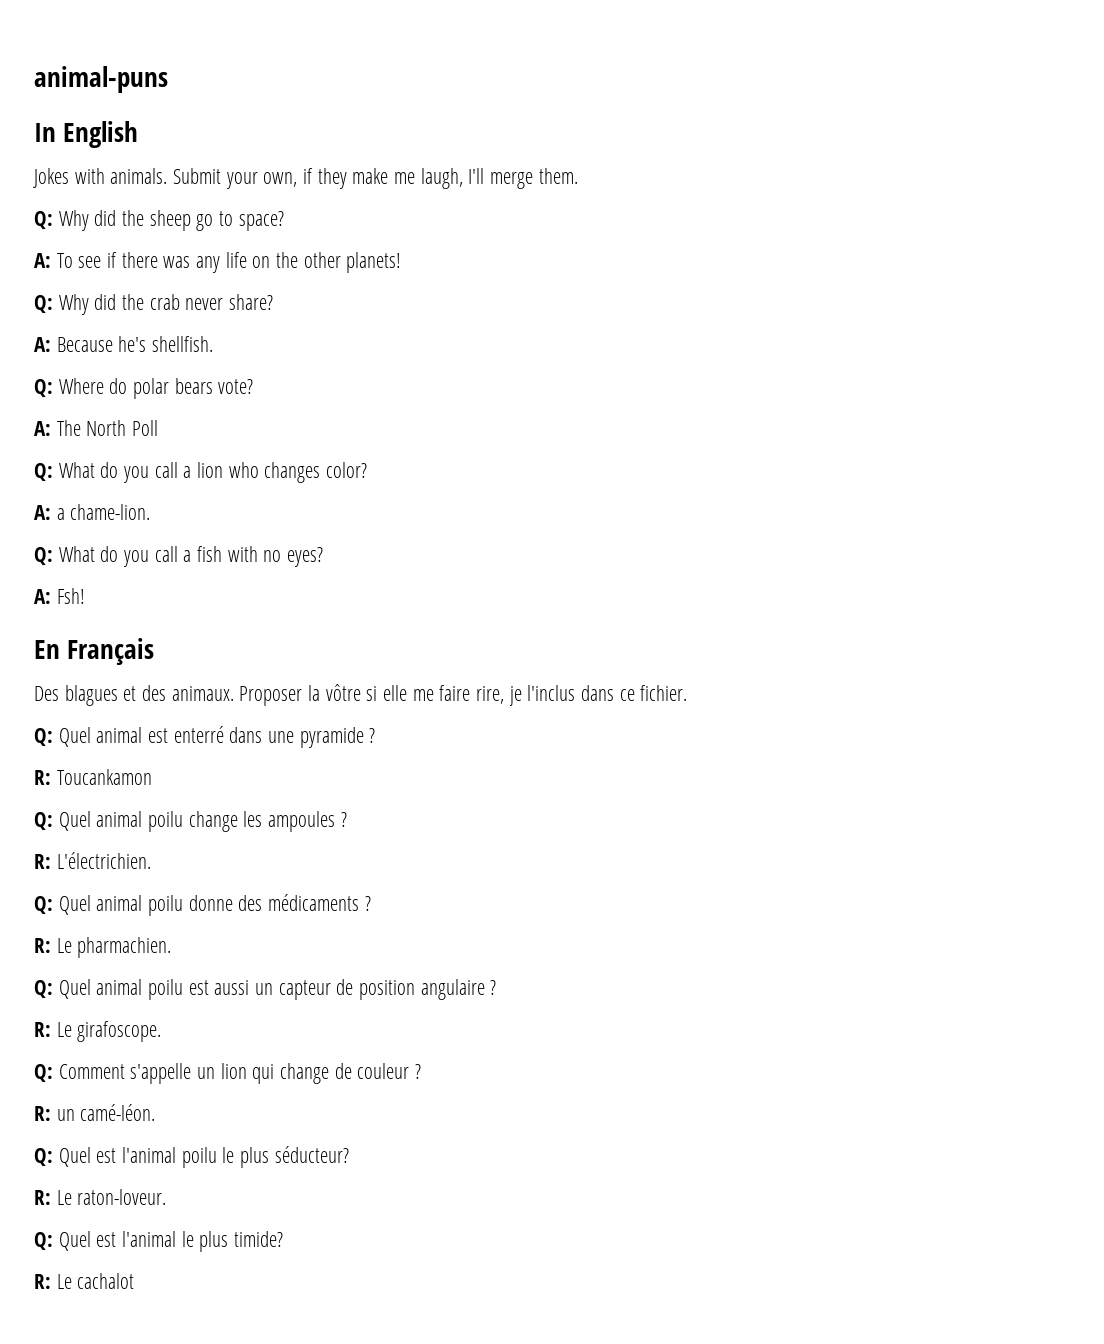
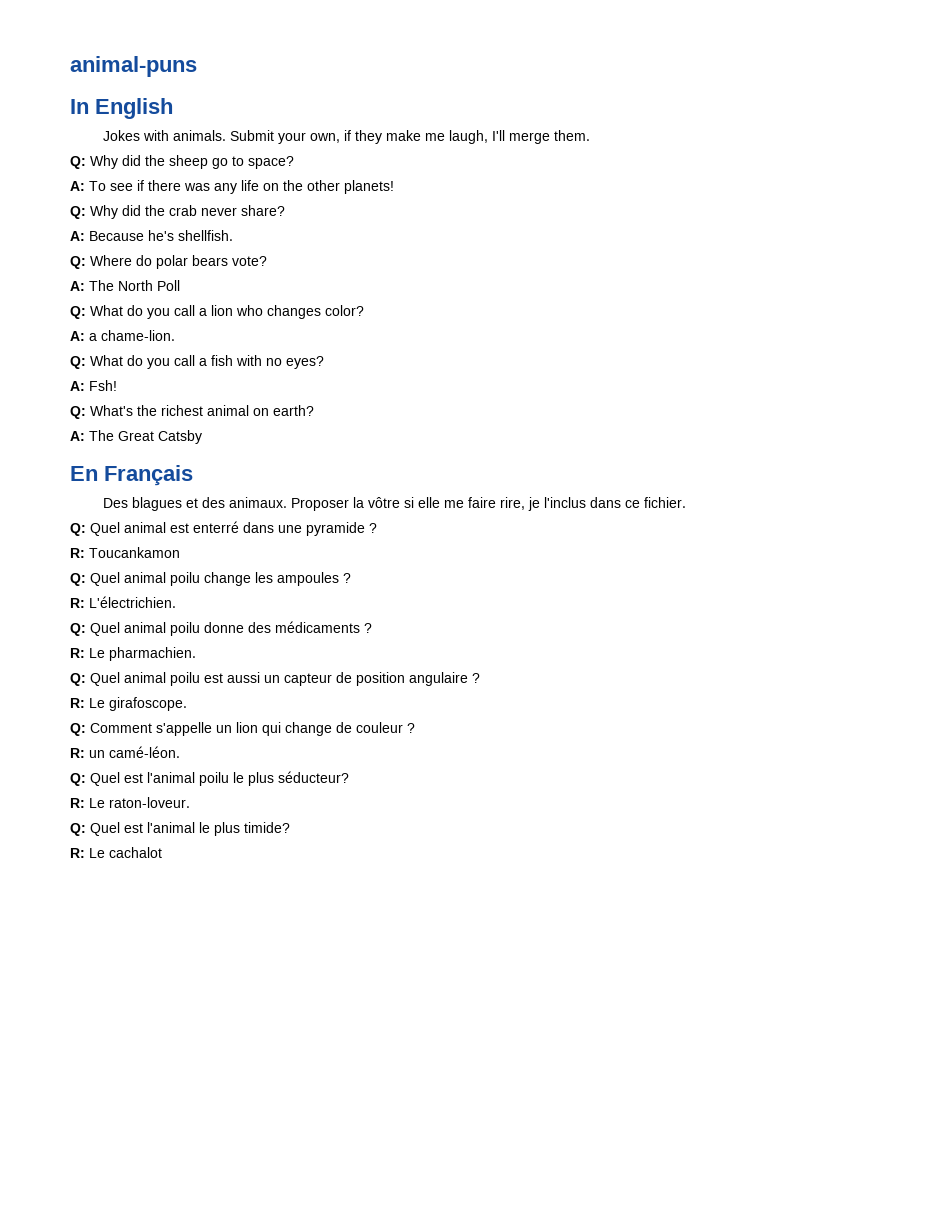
(85, 596) none -> [70,405,314,419] [70,430,202,444] // Q: What's the richest animal on earth? // A: The Great Catsby

